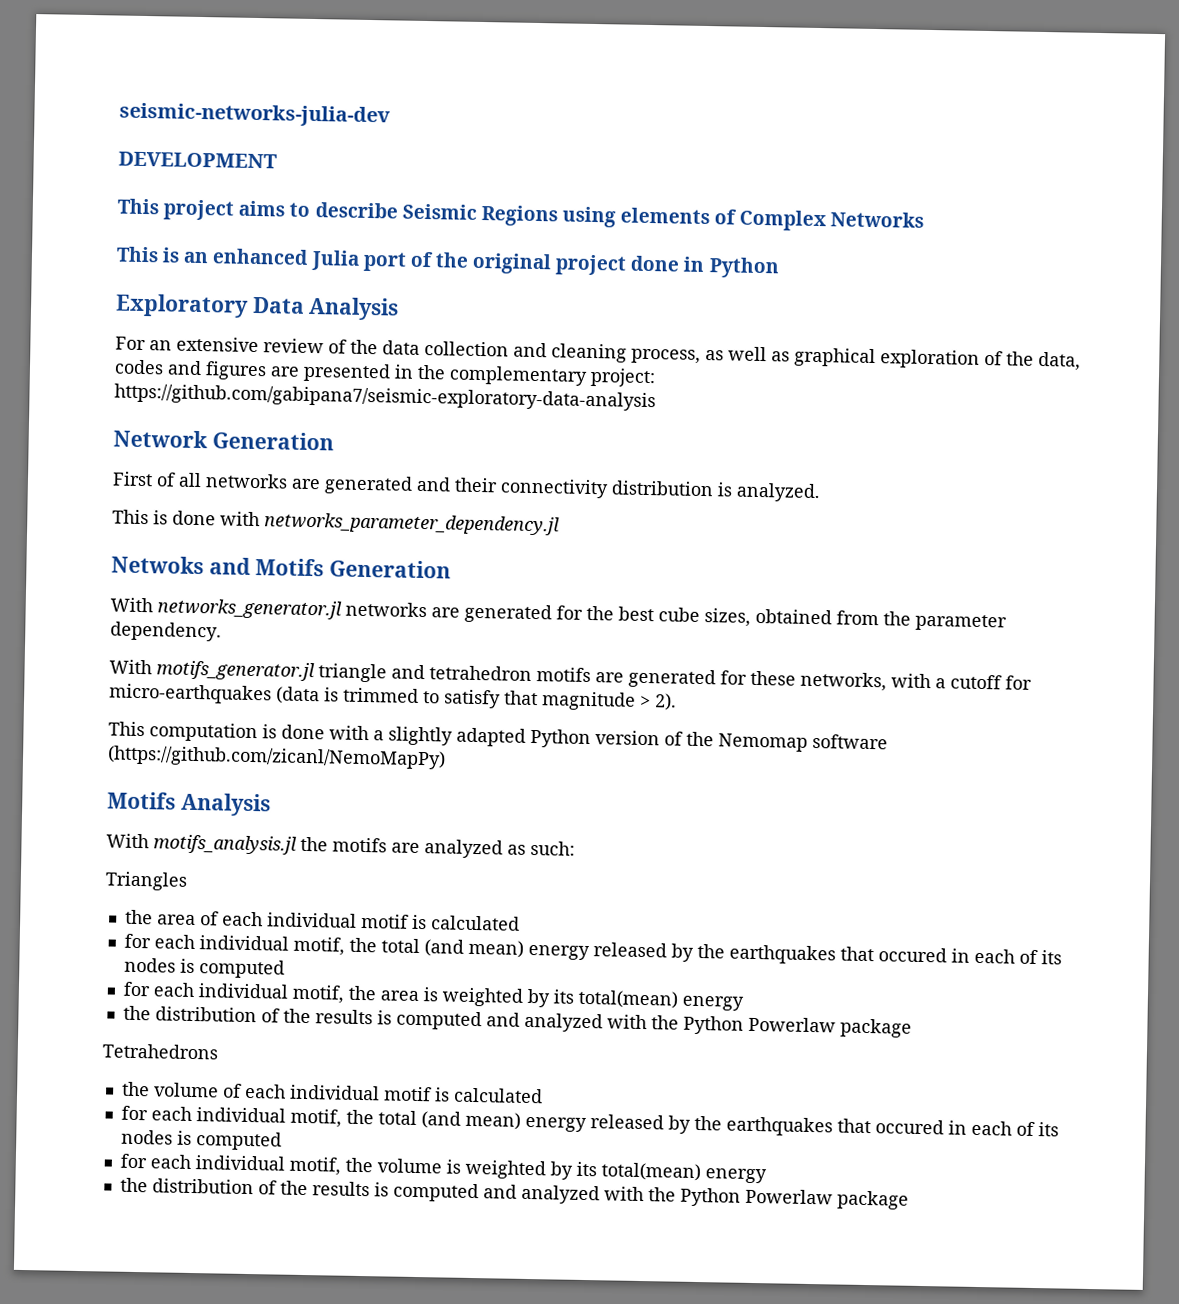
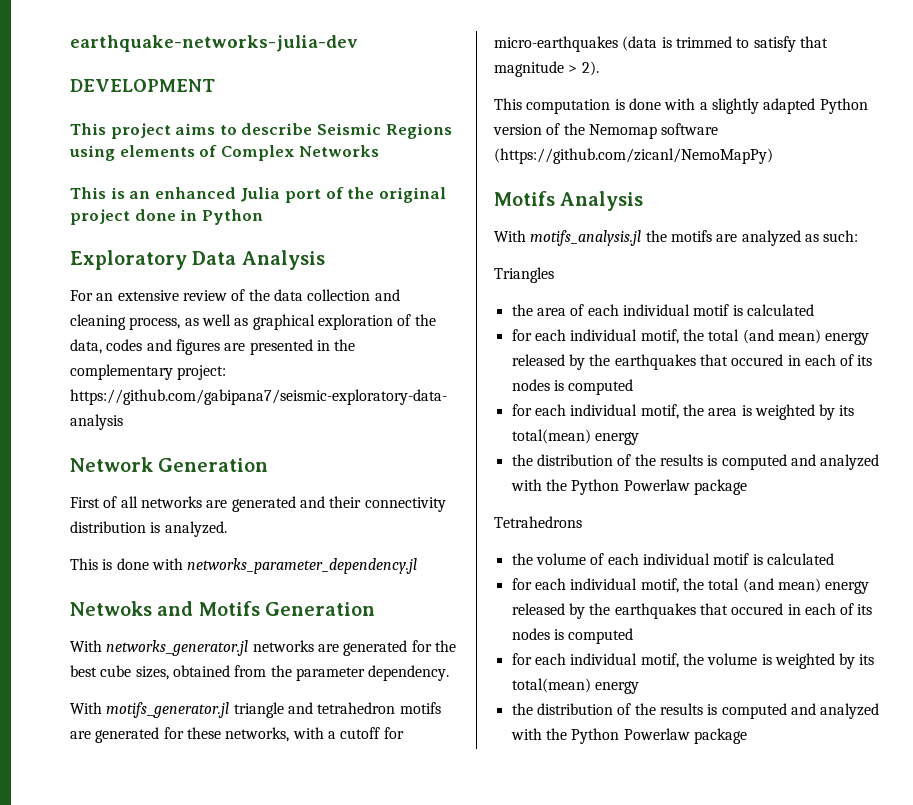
[119,102,391,128] seismic-networks-julia-dev -> [70,35,358,52] earthquake-networks-julia-dev

